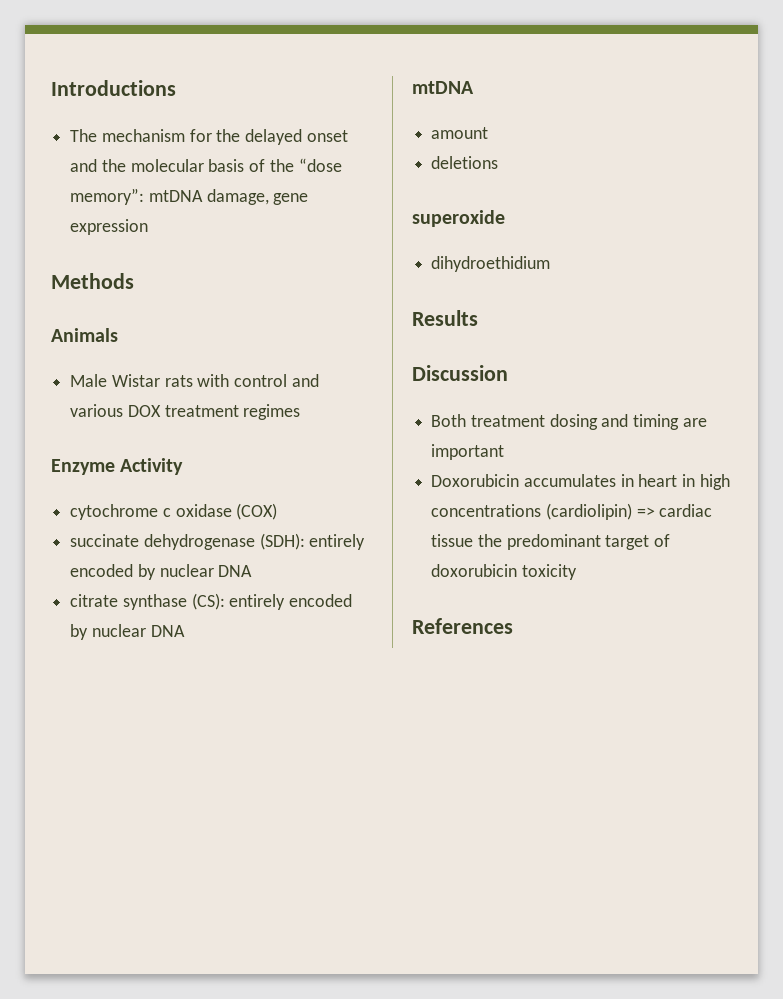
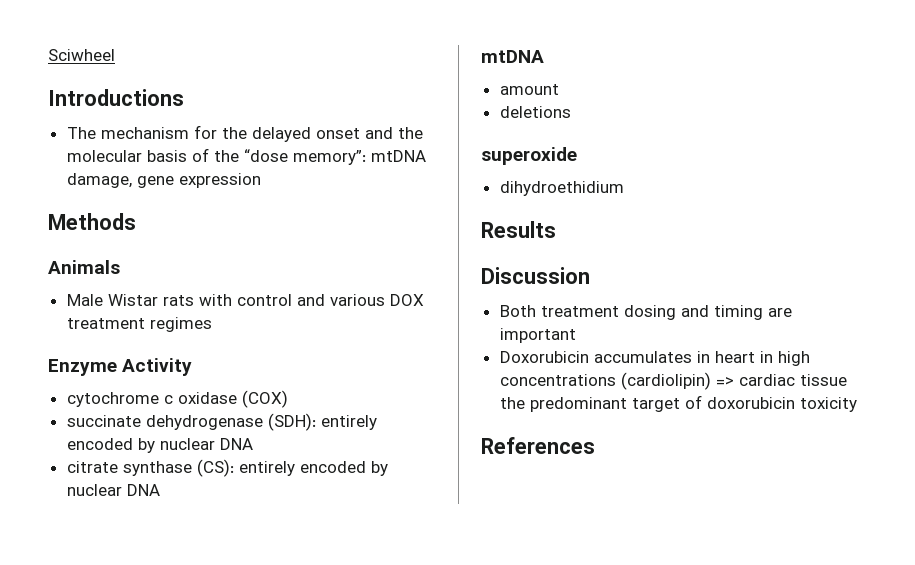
(51, 88) none -> [48,49,115,61] Sciwheel //

